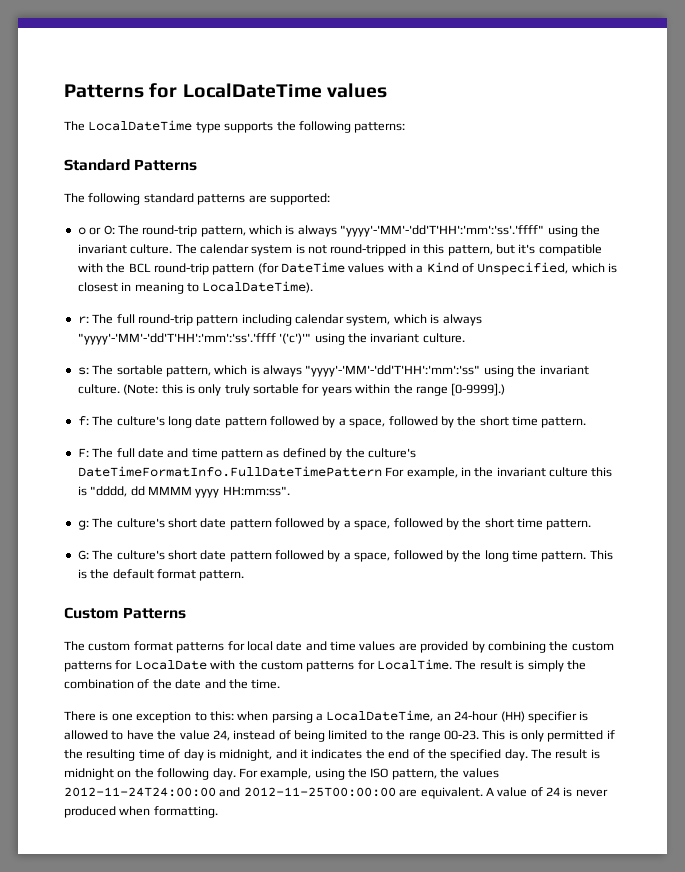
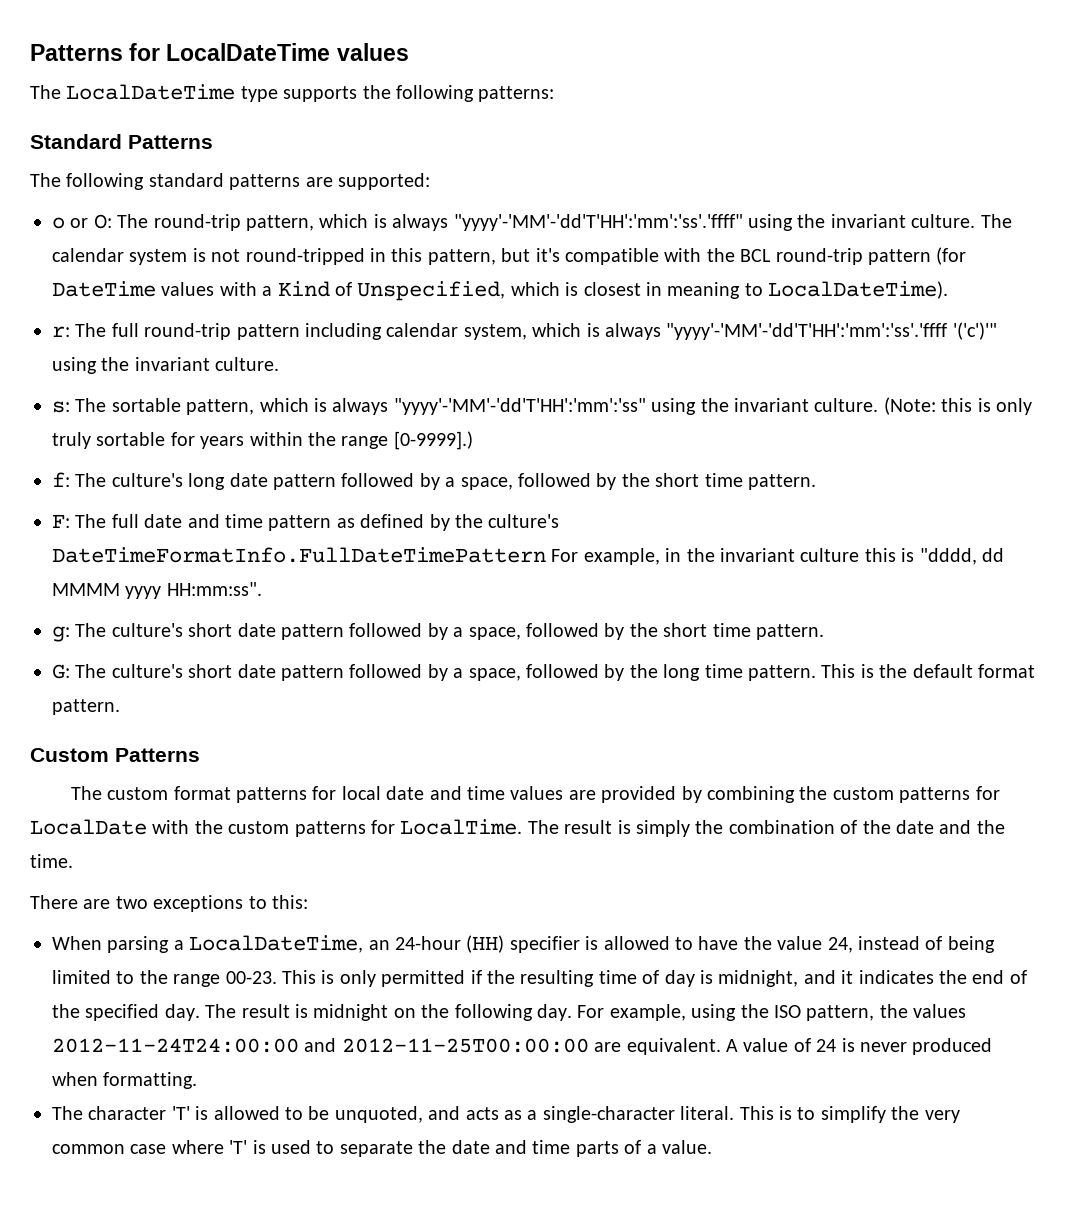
[99,711,192,723] is one exception -> [83,895,244,912] are two exceptions
[237,711,269,721] when -> [52,936,102,950] // When
(218, 812) none -> [52,1106,960,1123] [52,1140,712,1157] // The character 'T' is allowed to be unquoted, and acts as a single-character literal. This is to simplify the very common case where 'T' is used to separate the date and time parts of a value.

